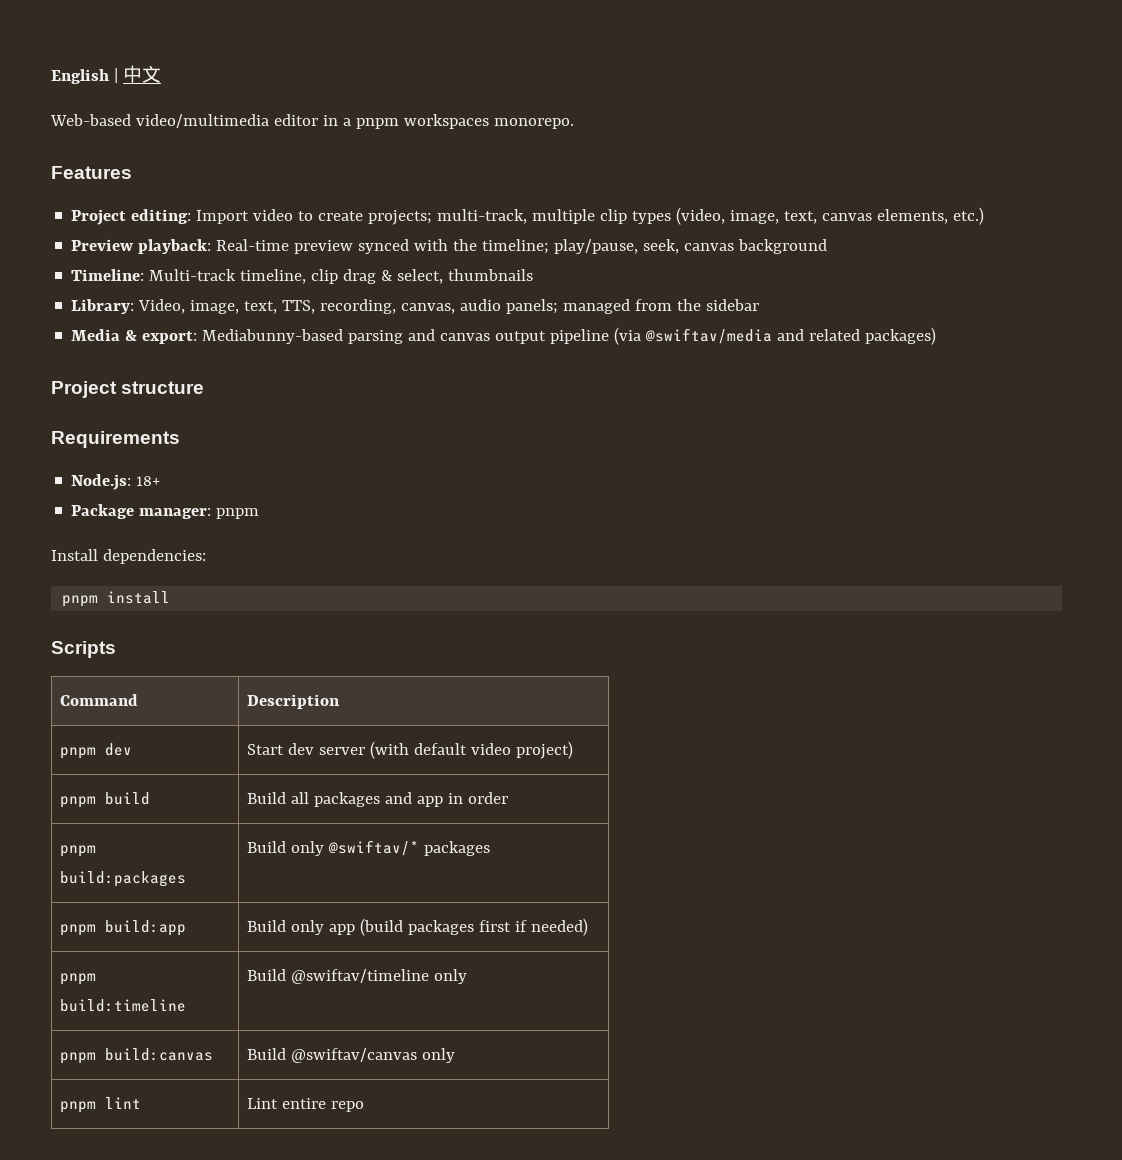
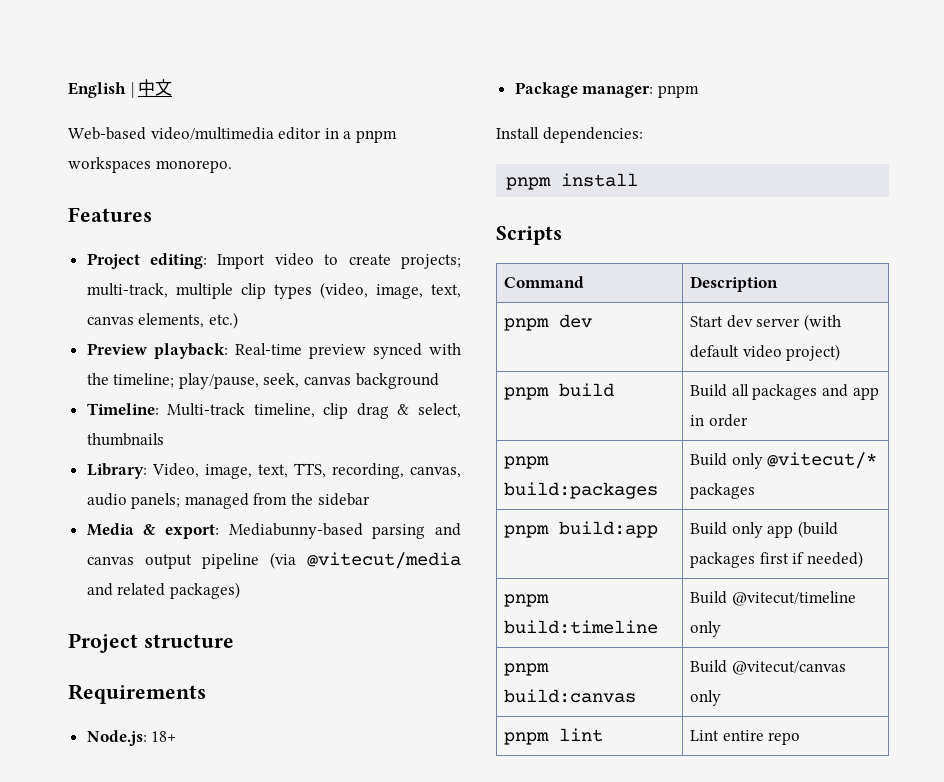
[645,328,773,344] @swiftav/media -> [307,552,461,569] @vitecut/media
[327,840,419,856] @swiftav/* -> [767,452,878,469] @vitecut/*
[290,969,429,984] @swiftav/timeline -> [731,591,856,606] @vitecut/timeline
[290,1048,417,1063] @swiftav/canvas -> [731,661,846,675] @vitecut/canvas

